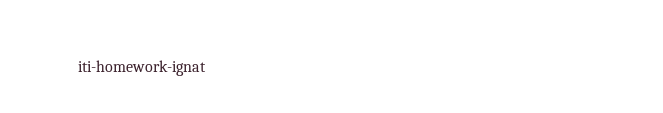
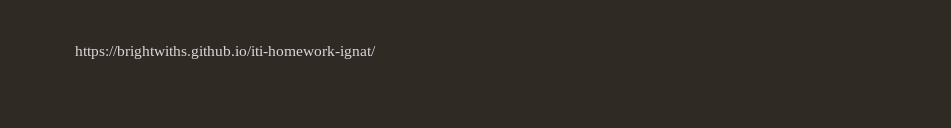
[78,60,206,76] iti-homework-ignat -> [75,46,376,59] https://brightwiths.github.io/iti-homework-ignat/

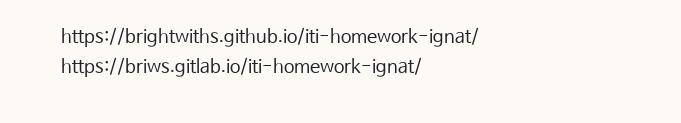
(376, 52) none -> [61,57,422,77] // https://briws.gitlab.io/iti-homework-ignat/

